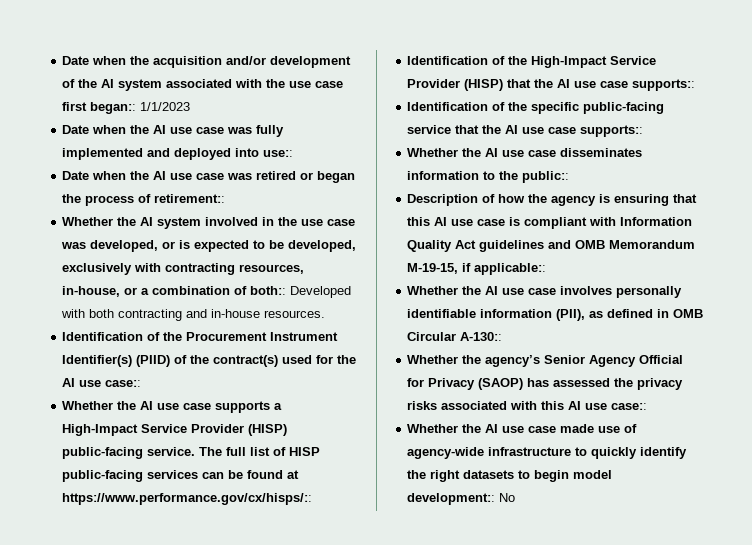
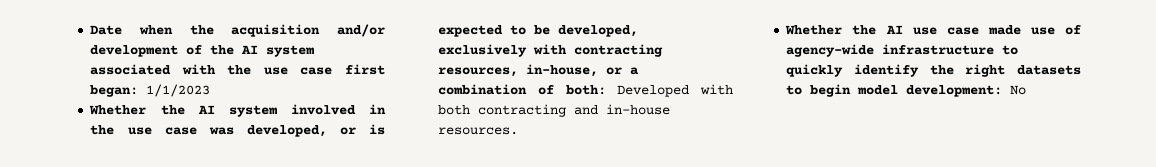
[90,102,137,114] began:: -> [90,85,139,97] began:
[62,125,285,137] [62,148,294,160] [62,171,356,183] [62,194,226,206] // Date when the AI use case was fully implemented and deployed into use:: // Date when the AI use case was retired or began the process of retirement:: -> (211, 90) none
[250,286,287,295] both:: -> [565,85,606,95] both:
[62,332,339,341] [62,355,357,367] [62,378,142,387] [62,401,283,413] [62,424,288,436] [62,447,321,459] [62,470,300,482] [62,493,313,505] [407,56,657,68] [407,79,696,91] [407,102,665,114] [407,125,644,137] [407,148,643,157] [407,171,570,183] [407,194,698,206] [407,217,693,229] [407,240,696,252] [407,263,547,275] [407,286,683,298] [407,309,704,321] [407,332,503,341] [407,355,684,367] [407,378,684,390] [407,401,648,410] // Identification of the Procurement Instrument Identifier(s) (PIID) of the contract(s) used for the AI use case:: // Whether the AI use case supports a High-Impact Service Provider (HISP) public-facing service. The full list of HISP public-facing services can be found at https://www.performance.gov/cx/hisps/:: // Identification of the High-Impact Service Provider (HISP) that the AI use case supports:: // Identification of the specific public-facing service that the AI use case supports:: // Whether the AI use case disseminates information to the public:: // Description of how the agency is ensuring that this AI use case is compliant with Information Quality Act guidelines and OMB Memorandum M-19-15, if applicable:: // Whether the AI use case involves personally identifiable information (PII), as defined in OMB Circular A-130:: // Whether the agency’s Senior Agency Official for Privacy (SAOP) has assessed the privacy risks associated with this AI use case:: -> (519, 131) none
[407,493,496,505] development:: -> [906,85,1003,97] development:

